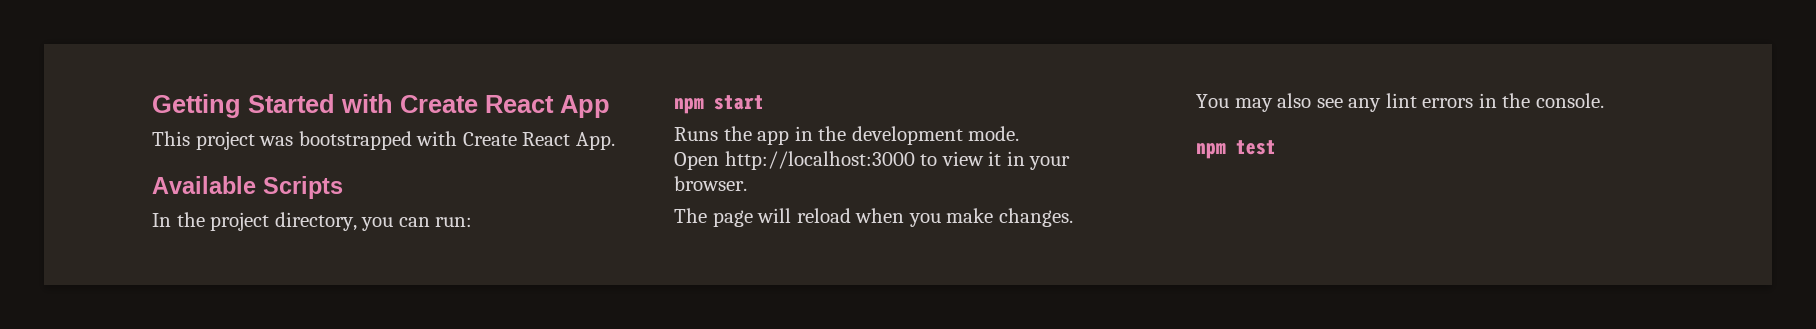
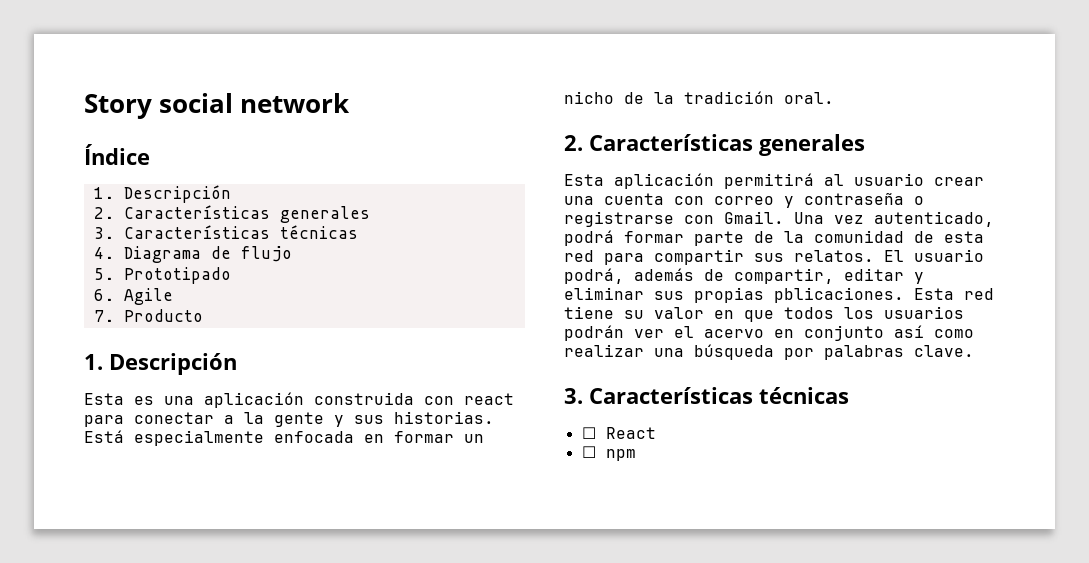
[152,94,610,118] [152,131,615,150] [152,176,343,199] [152,212,473,231] [674,95,764,114] [674,126,1020,145] [674,151,1071,170] [674,176,747,191] [674,208,1073,227] [1196,93,1604,112] [1196,140,1276,159] Getting Started with Create React App // This project was bootstrapped with Create React App. // Available Scripts // In the project directory, you can run: // npm start // Runs the app in the development mode. // Open http://localhost:3000 to view it in your browser. // The page will reload when you make changes. // You may also see any lint errors in the console. // npm test -> [84,93,350,119] [84,144,150,165] [93,185,231,203] [93,205,370,223] [93,225,358,239] [93,246,292,263] [93,267,231,284] [93,288,173,305] [93,309,203,322] [84,353,237,375] [84,392,514,408] [84,411,494,427] [84,430,484,446] [564,91,834,104] [564,134,865,156] [564,173,984,189] [564,193,924,208] [564,211,994,227] [564,230,984,246] [564,249,984,265] [564,268,924,284] [564,287,994,303] [564,306,964,322] [564,325,974,341] [564,344,974,360] [564,387,849,404] [581,427,656,439] [581,446,636,461] Story social network // Índice // 1. Descripción // 2. Características generales // 3. Características técnicas // 4. Diagrama de flujo // 5. Prototipado // 6. Agile // 7. Producto // 1. Descripción // Esta es una aplicación construida con react para conectar a la gente y sus historias. Está especialmente enfocada en formar un nicho de la tradición oral. // 2. Características generales // Esta aplicación permitirá al usuario crear una cuenta con correo y contraseña o registrarse con Gmail. Una vez autenticado, podrá formar parte de la comunidad de esta red para compartir sus relatos. El usuario podrá, además de compartir, editar y eliminar sus propias pblicaciones. Esta red tiene su valor en que todos los usuarios podrán ver el acervo en conjunto así como realizar una búsqueda por palabras clave. // 3. Características técnicas // ☐ React // ☐ npm

